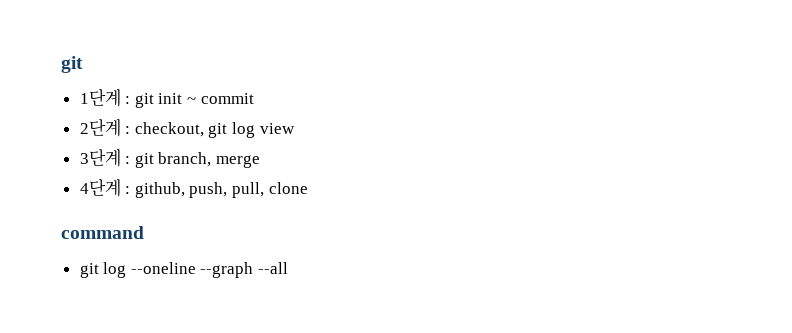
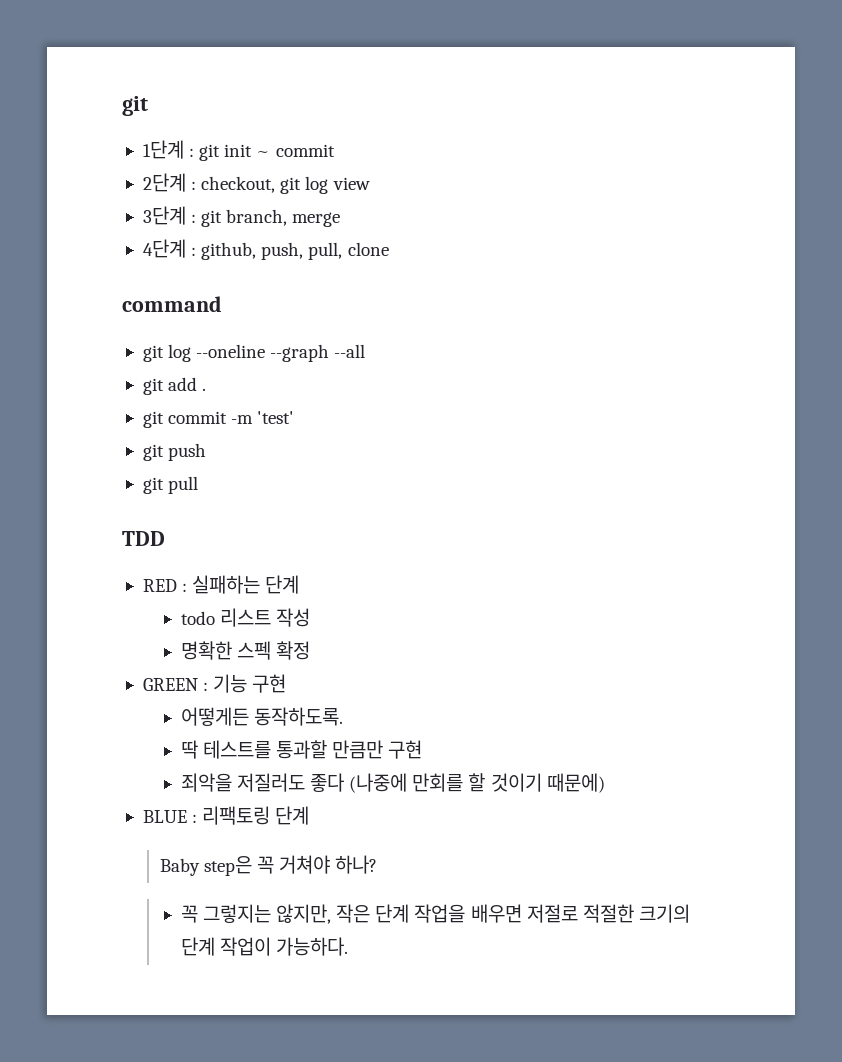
(289, 268) none -> [142,377,207,395] [142,411,295,428] [142,443,207,461] [142,476,199,494] [122,531,165,546] [142,575,300,594] [180,608,311,627] [180,641,311,660] [142,674,287,693] [180,707,343,726] [180,740,423,759] [180,773,605,793] [142,806,310,825] [159,855,378,876] [180,904,690,924] [180,937,349,956] // git add . // git commit -m 'test' // git push // git pull // TDD // RED : 실패하는 단계 // todo 리스트 작성 // 명확한 스펙 확정 // GREEN : 기능 구현 // 어떻게든 동작하도록. // 딱 테스트를 통과할 만큼만 구현 // 죄악을 저질러도 좋다 (나중에 만회를 할 것이기 때문에) // BLUE : 리팩토링 단계 // Baby step은 꼭 거쳐야 하나? // 꼭 그렇지는 않지만, 작은 단계 작업을 배우면 저절로 적절한 크기의 단계 작업이 가능하다.

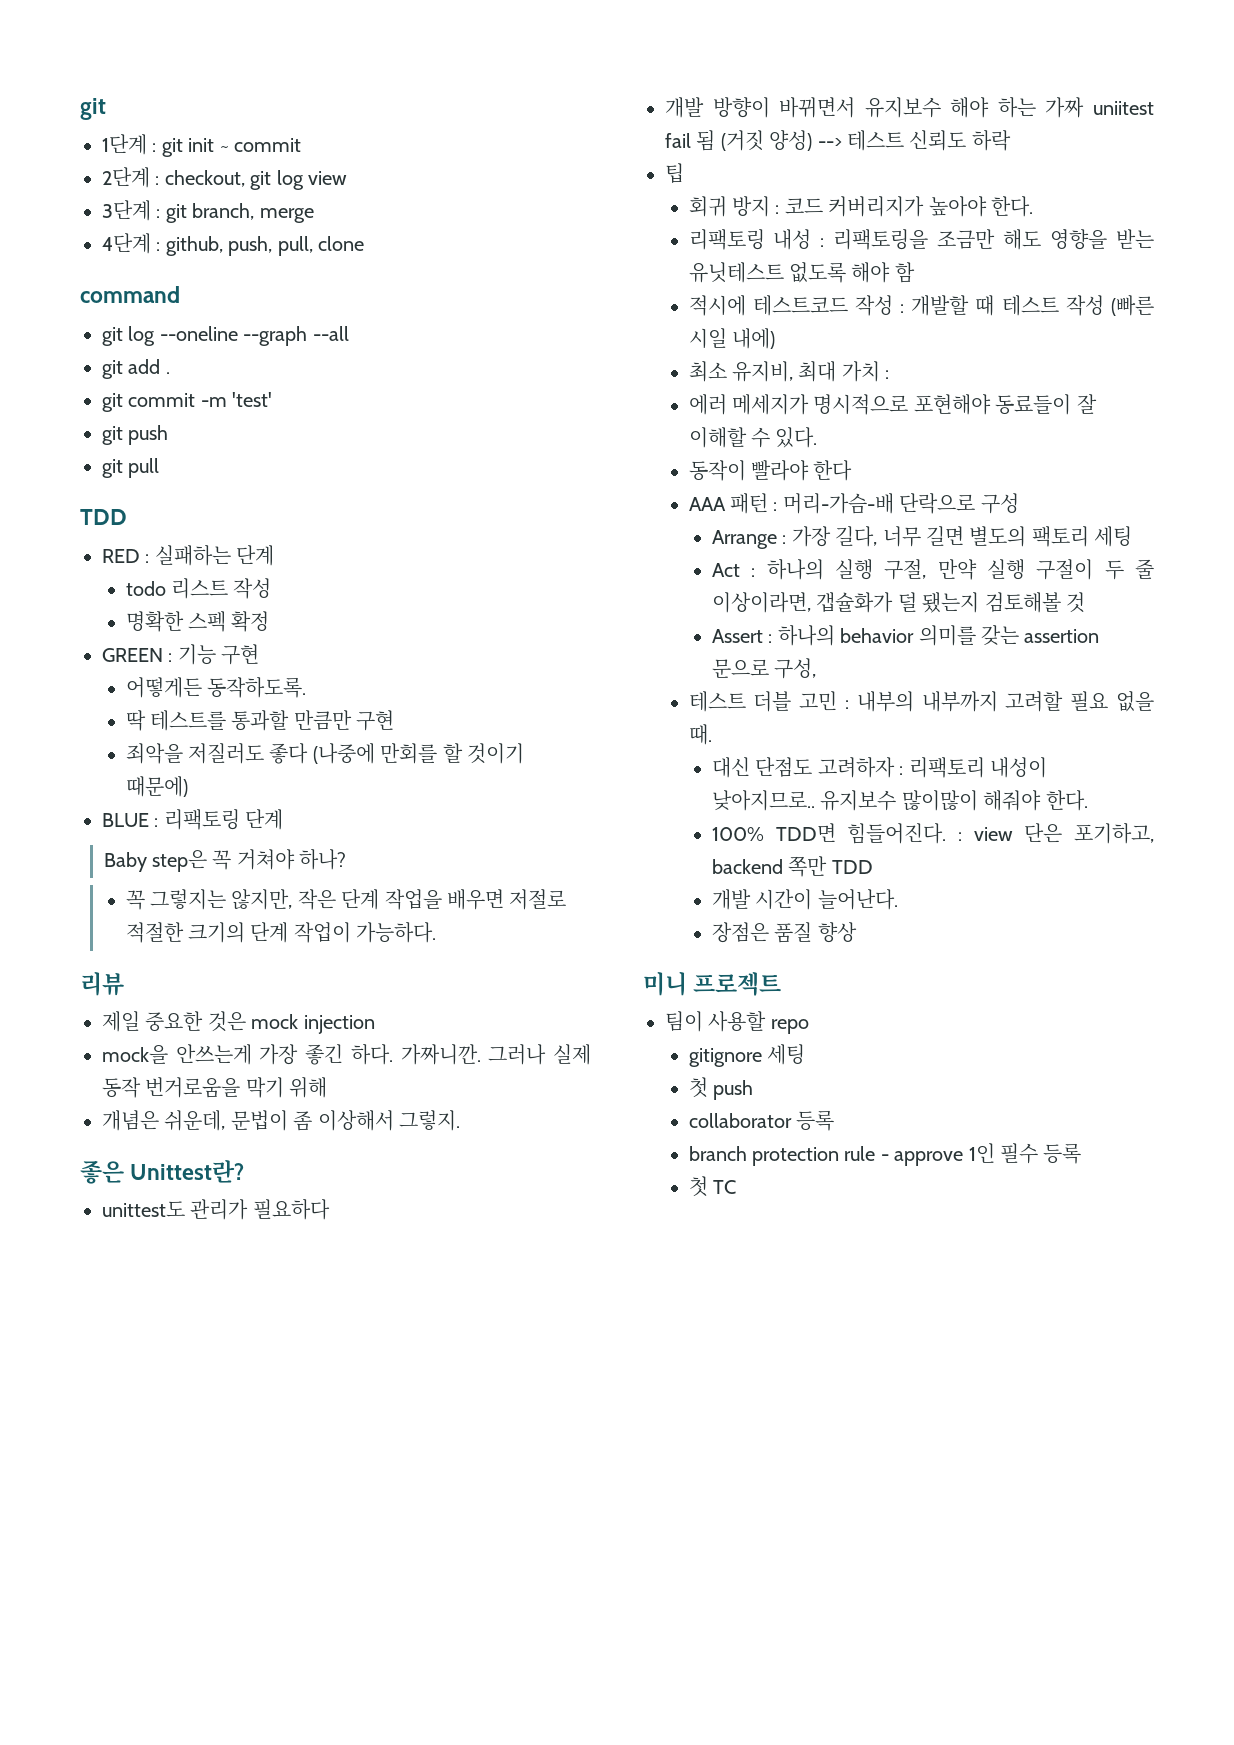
(349, 946) none -> [80,972,124,996] [102,1011,375,1034] [102,1044,591,1065] [102,1077,328,1098] [102,1110,460,1131] [80,1160,245,1184] [102,1199,330,1220] [665,97,1154,118] [665,130,1011,151] [665,163,684,183] [688,196,1033,217] [688,229,1154,250] [688,262,915,283] [688,295,1154,316] [688,328,775,349] [688,361,890,382] [688,394,1097,415] [688,427,818,448] [688,460,853,481] [688,493,1019,514] [712,526,1133,549] [712,559,1154,580] [712,592,1086,613] [712,625,1100,646] [712,658,817,679] [688,691,1154,712] [688,724,712,745] [712,757,1048,778] [712,790,1088,811] [712,823,1154,844] [712,856,873,877] [712,889,898,910] [712,922,857,943] [643,972,782,996] [665,1011,809,1034] [688,1044,805,1067] [688,1077,753,1100] [688,1110,834,1131] [688,1143,1082,1166] [688,1176,736,1197] // 리뷰 // 제일 중요한 것은 mock injection // mock을 안쓰는게 가장 좋긴 하다. 가짜니깐. 그러나 실제 동작 번거로움을 막기 위해 // 개념은 쉬운데, 문법이 좀 이상해서 그렇지. // 좋은 Unittest란? // unittest도 관리가 필요하다 // 개발 방향이 바뀌면서 유지보수 해야 하는 가짜 uniitest fail 됨 (거짓 양성) --> 테스트 신뢰도 하락 // 팁 // 회귀 방지 : 코드 커버리지가 높아야 한다. // 리팩토링 내성 : 리팩토링을 조금만 해도 영향을 받는 유닛테스트 없도록 해야 함 // 적시에 테스트코드 작성 : 개발할 때 테스트 작성 (빠른 시일 내에) // 최소 유지비, 최대 가치 : // 에러 메세지가 명시적으로 포현해야 동료들이 잘 이해할 수 있다. // 동작이 빨라야 한다 // AAA 패턴 : 머리-가슴-배 단락으로 구성 // Arrange : 가장 길다, 너무 길면 별도의 팩토리 세팅 // Act : 하나의 실행 구절, 만약 실행 구절이 두 줄 이상이라면, 갭슐화가 덜 됐는지 검토해볼 것 // Assert : 하나의 behavior 의미를 갖는 assertion 문으로 구성, // 테스트 더블 고민 : 내부의 내부까지 고려할 필요 없을 때. // 대신 단점도 고려하자 : 리팩토리 내성이 낮아지므로.. 유지보수 많이많이 해줘야 한다. // 100% TDD면 힘들어진다. : view 단은 포기하고, backend 쪽만 TDD // 개발 시간이 늘어난다. // 장점은 품질 향상 // 미니 프로젝트 // 팀이 사용할 repo // gitignore 세팅 // 첫 push // collaborator 등록 // branch protection rule - approve 1인 필수 등록 // 첫 TC

